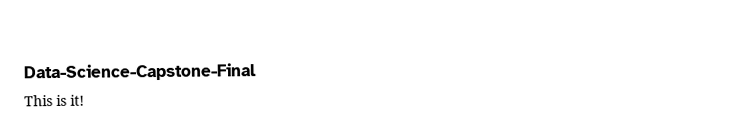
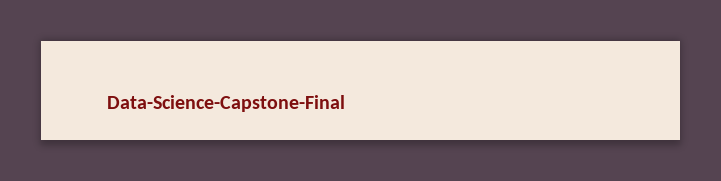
[24,94,85,107] // This is it! -> (345, 103) none

